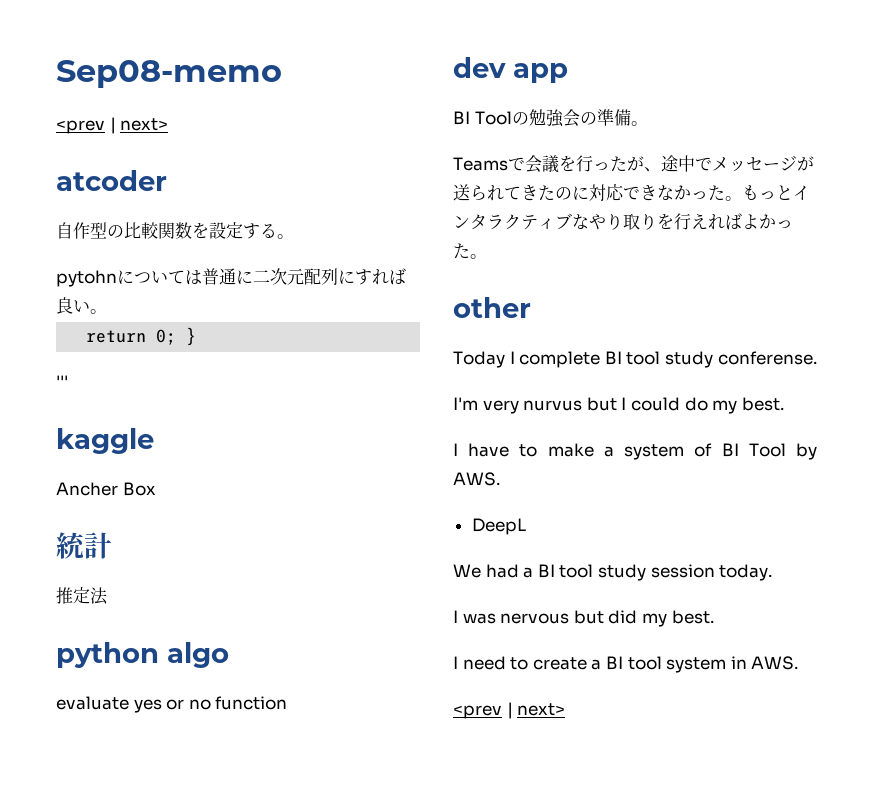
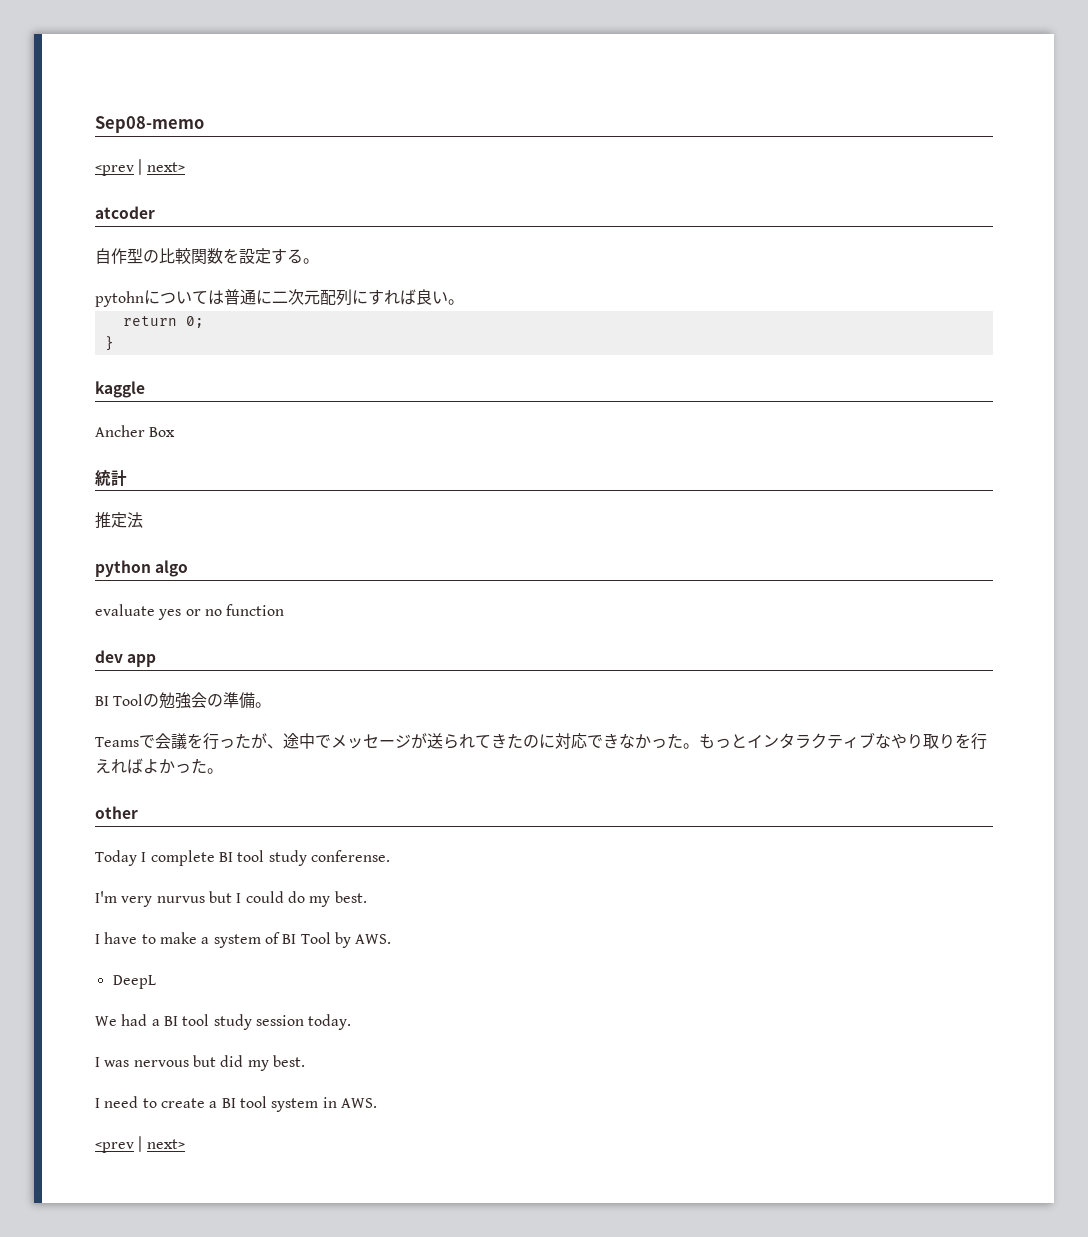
(177, 337) none -> (204, 322) //
[56,375,68,388] // ''' -> (114, 343) none

